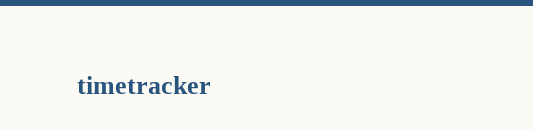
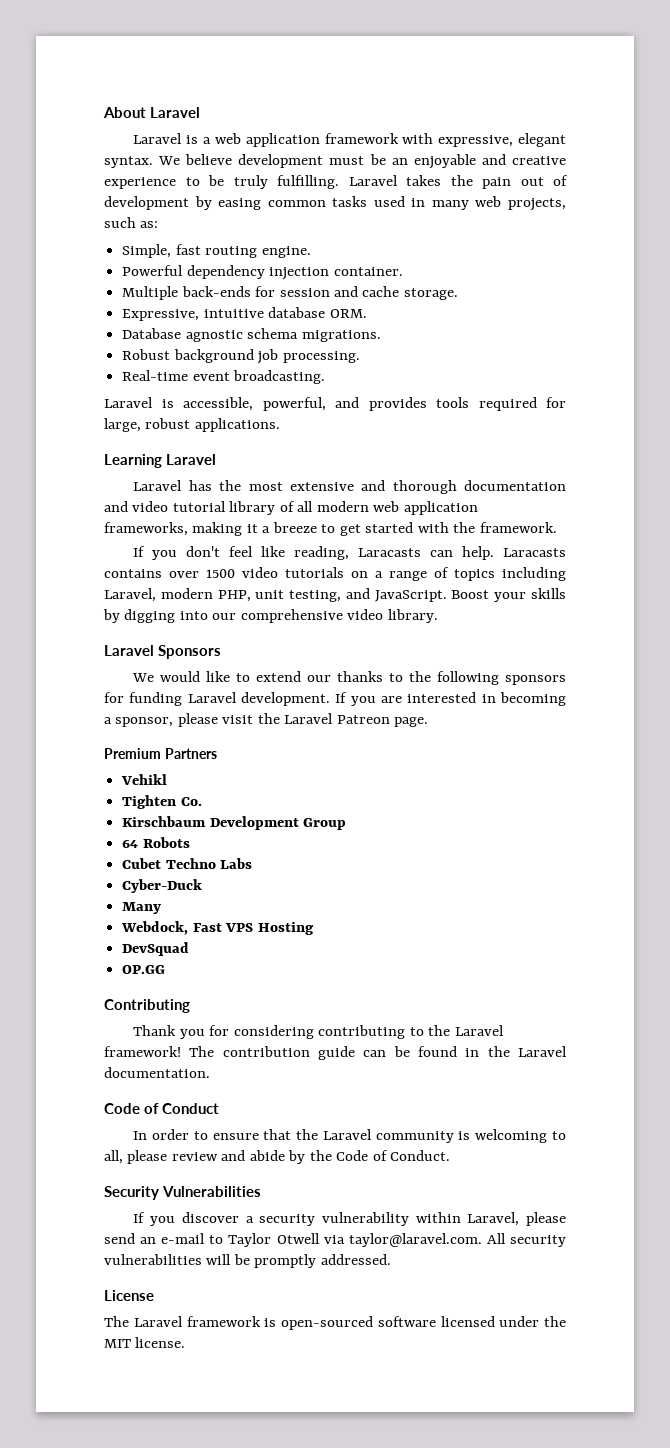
[77,76,211,94] timetracker -> [103,107,201,118] [133,133,566,147] [104,154,566,169] [104,175,568,189] [104,196,566,211] [104,217,159,228] [122,244,311,258] [122,265,403,280] [122,286,458,300] [122,307,367,321] [122,328,381,342] [122,349,360,364] [122,370,326,384] [104,397,566,411] [104,418,280,432] [104,454,217,468] [133,480,566,494] [104,501,478,515] [104,522,557,536] [133,546,566,560] [104,567,566,581] [104,588,566,602] [103,609,438,623] [104,645,222,659] [132,671,566,685] [104,692,566,706] [104,713,429,727] [104,748,217,759] [121,774,168,785] [122,795,202,809] [122,816,347,830] [122,837,190,848] [122,858,253,869] [122,879,203,893] [122,902,162,914] [121,921,314,935] [122,942,190,956] [122,965,166,974] [104,999,190,1013] [133,1025,504,1039] [104,1046,567,1060] [104,1067,210,1078] [104,1103,220,1114] [133,1129,566,1143] [104,1150,451,1164] [104,1186,262,1200] [133,1212,566,1226] [104,1233,566,1247] [104,1254,391,1268] [104,1290,154,1301] [104,1316,566,1330] [104,1337,186,1348] About Laravel // Laravel is a web application framework with expressive, elegant syntax. We believe development must be an enjoyable and creative experience to be truly fulfilling. Laravel takes the pain out of development by easing common tasks used in many web projects, such as: // Simple, fast routing engine. // Powerful dependency injection container. // Multiple back-ends for session and cache storage. // Expressive, intuitive database ORM. // Database agnostic schema migrations. // Robust background job processing. // Real-time event broadcasting. // Laravel is accessible, powerful, and provides tools required for large, robust applications. // Learning Laravel // Laravel has the most extensive and thorough documentation and video tutorial library of all modern web application frameworks, making it a breeze to get started with the framework. // If you don't feel like reading, Laracasts can help. Laracasts contains over 1500 video tutorials on a range of topics including Laravel, modern PHP, unit testing, and JavaScript. Boost your skills by digging into our comprehensive video library. // Laravel Sponsors // We would like to extend our thanks to the following sponsors for funding Laravel development. If you are interested in becoming a sponsor, please visit the Laravel Patreon page. // Premium Partners // Vehikl // Tighten Co. // Kirschbaum Development Group // 64 Robots // Cubet Techno Labs // Cyber-Duck // Many // Webdock, Fast VPS Hosting // DevSquad // OP.GG // Contributing // Thank you for considering contributing to the Laravel framework! The contribution guide can be found in the Laravel documentation. // Code of Conduct // In order to ensure that the Laravel community is welcoming to all, please review and abide by the Code of Conduct. // Security Vulnerabilities // If you discover a security vulnerability within Laravel, please send an e-mail to Taylor Otwell via taylor@laravel.com. All security vulnerabilities will be promptly addressed. // License // The Laravel framework is open-sourced software licensed under the MIT license.

